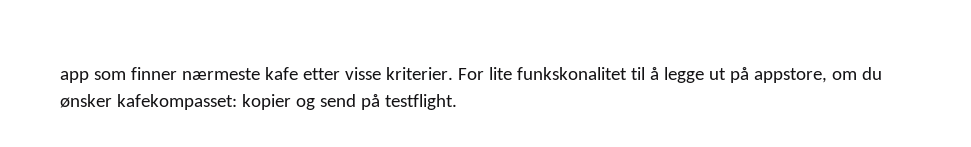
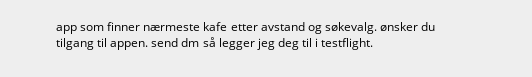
[344,67,882,83] [60,94,380,110] visse kriterier. For lite funkskonalitet til å legge ut på appstore, om du ønsker kafekompasset: kopier og send på -> [260,22,436,34] [56,37,319,50] avstand og søkevalg. ønsker du tilgang til appen. send dm så legger jeg deg til i

